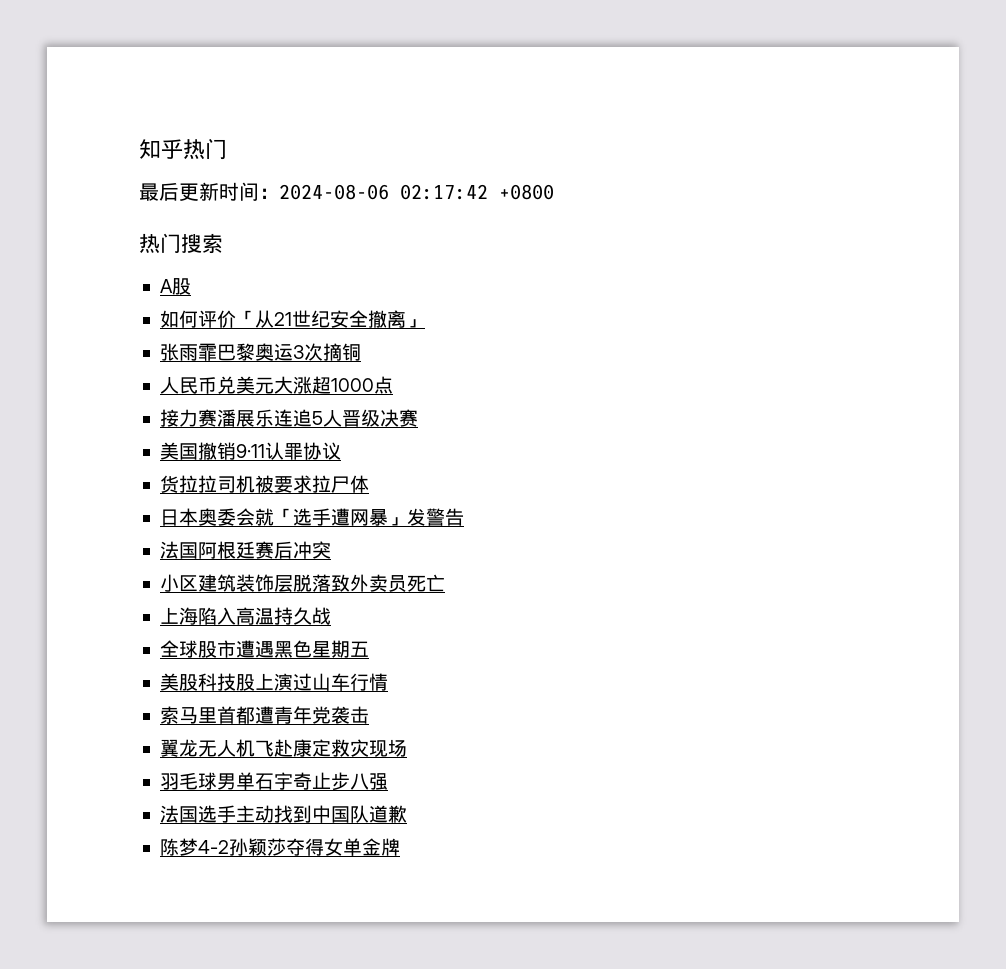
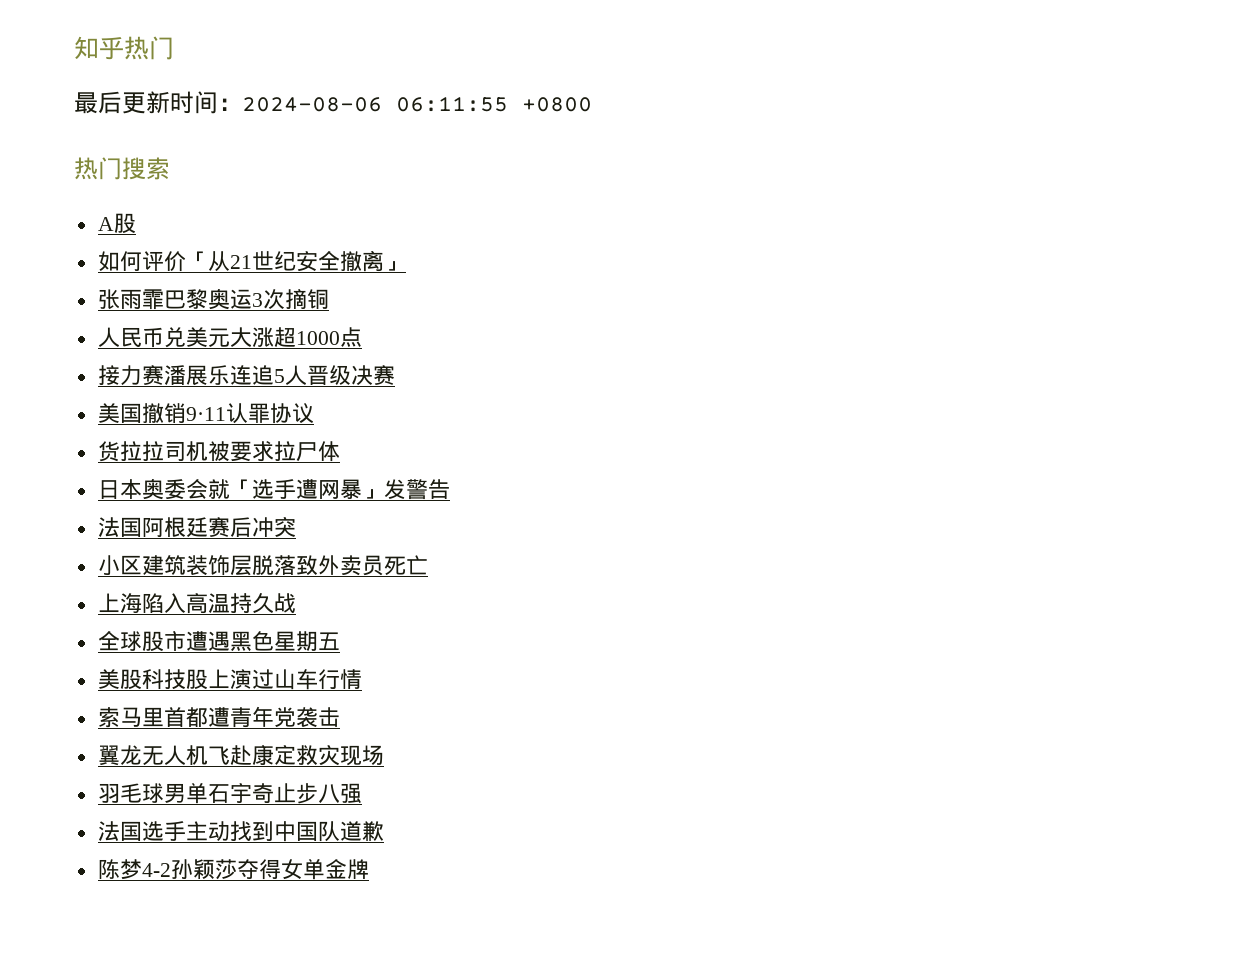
[400,184,488,200] 02:17:42 -> [396,96,508,112] 06:11:55

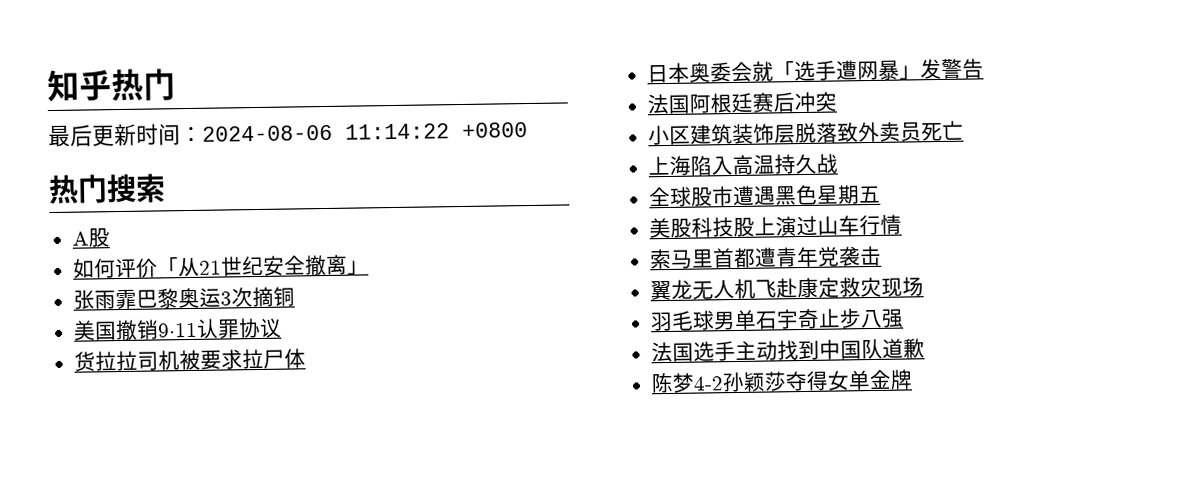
[396,96,508,112] 06:11:55 -> [345,123,450,140] 11:14:22
[97,327,362,348] [97,365,395,386] // 人民币兑美元大涨超1000点 // 接力赛潘展乐连追5人晋级决赛 -> (295, 296) none

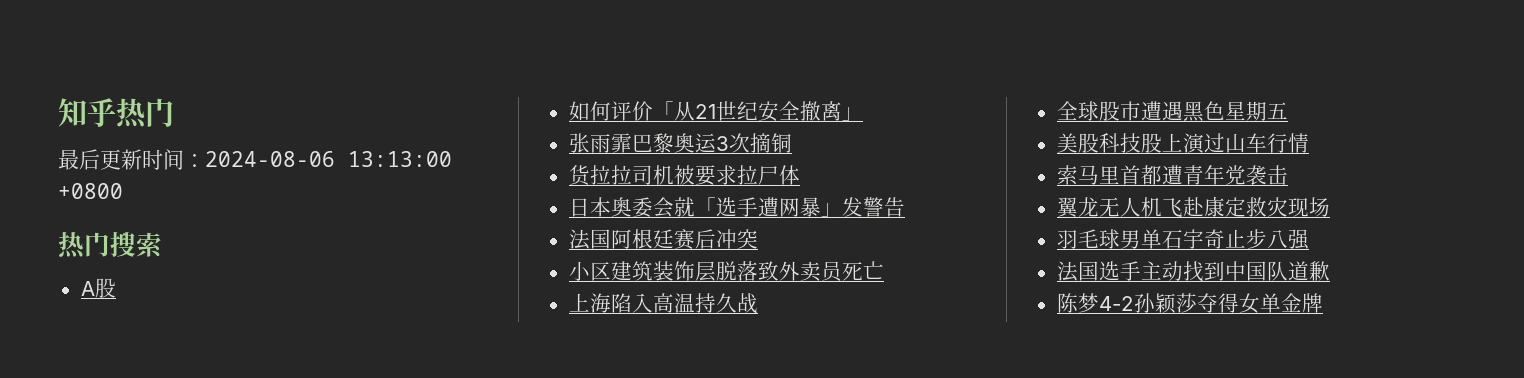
[345,123,450,140] 11:14:22 -> [348,151,452,167] 13:13:00
[72,317,282,342] // 美国撤销9·11认罪协议 -> (792, 143) none

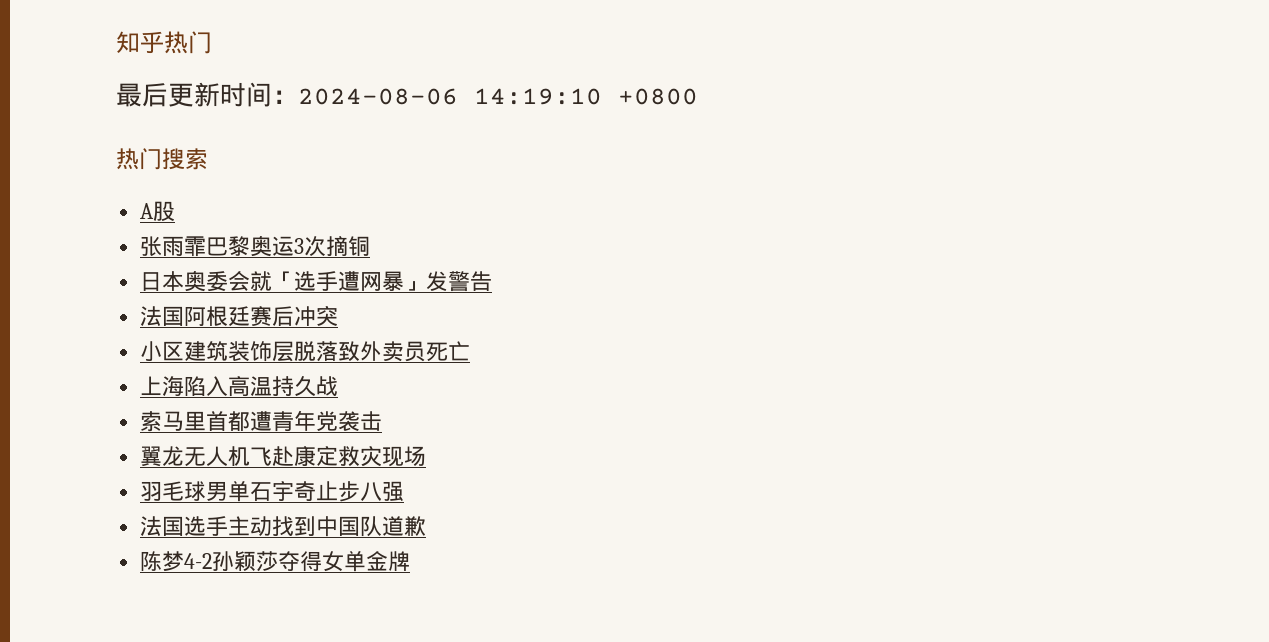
[348,151,452,167] 13:13:00 -> [474,88,602,105] 14:19:10
[568,101,863,122] // 如何评价「从21世纪安全撤离」 -> (176, 211) none
[568,165,800,186] // 货拉拉司机被要求拉尸体 -> (371, 246) none
[1056,101,1288,122] [1056,133,1309,154] // 全球股市遭遇黑色星期五 // 美股科技股上演过山车行情 -> (339, 386) none

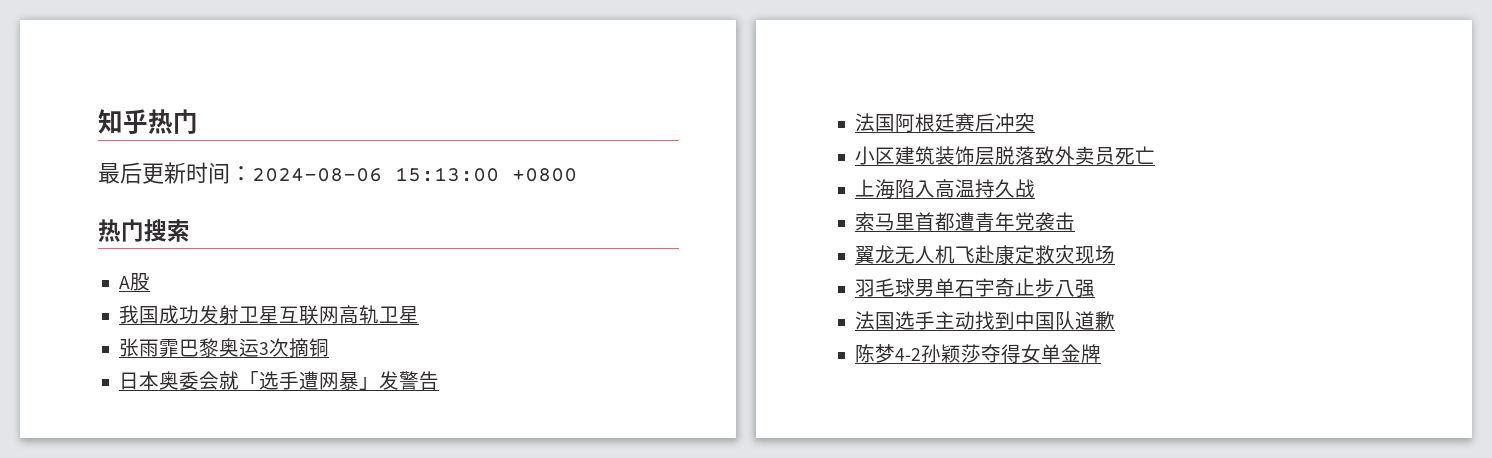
[474,88,602,105] 14:19:10 -> [395,167,499,182] 15:13:00
(176, 211) none -> [119,305,420,324] // 我国成功发射卫星互联网高轨卫星

